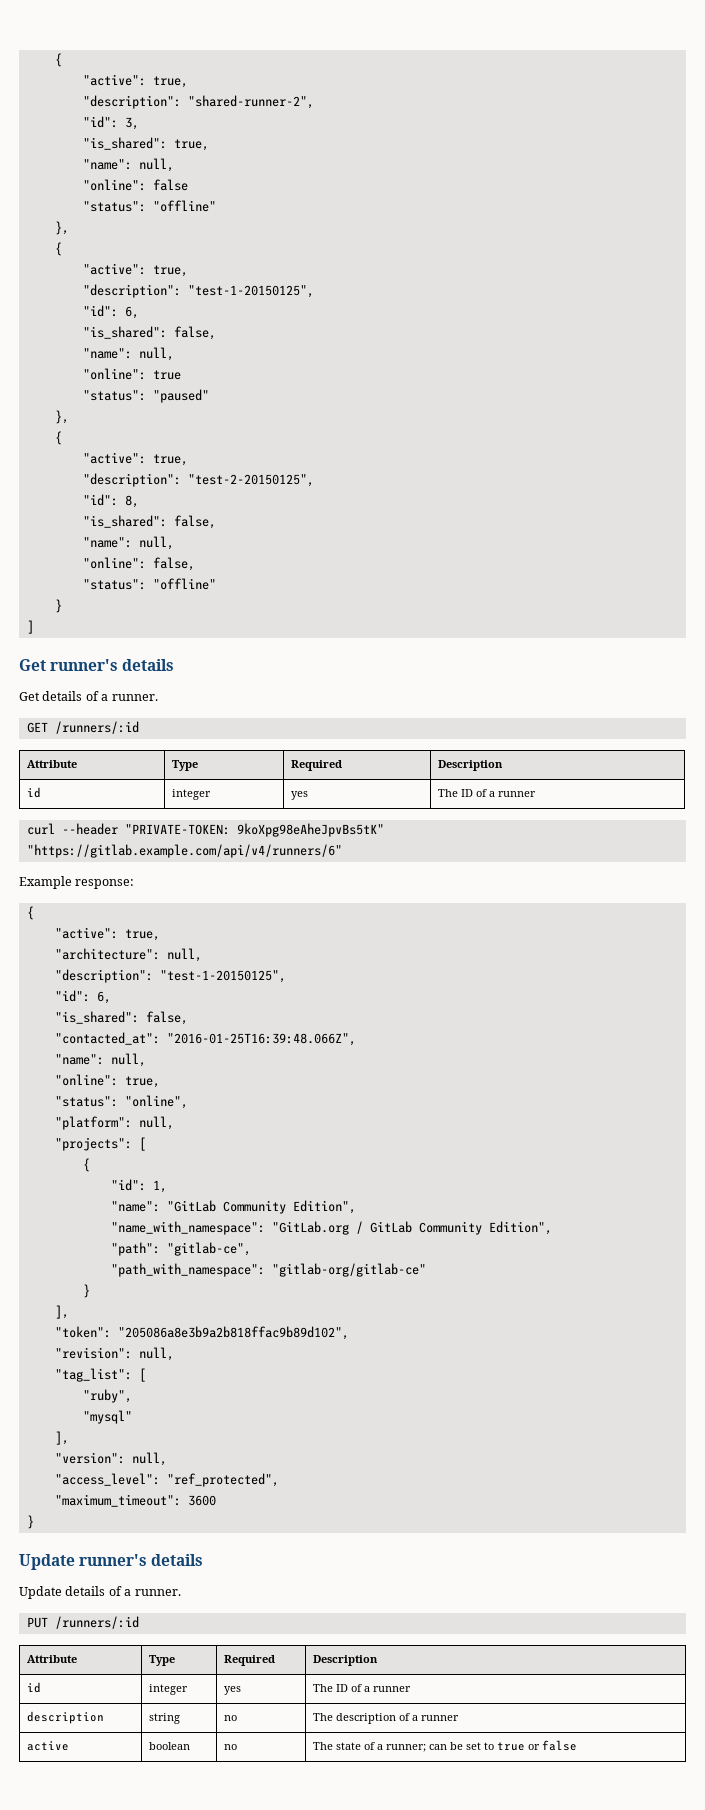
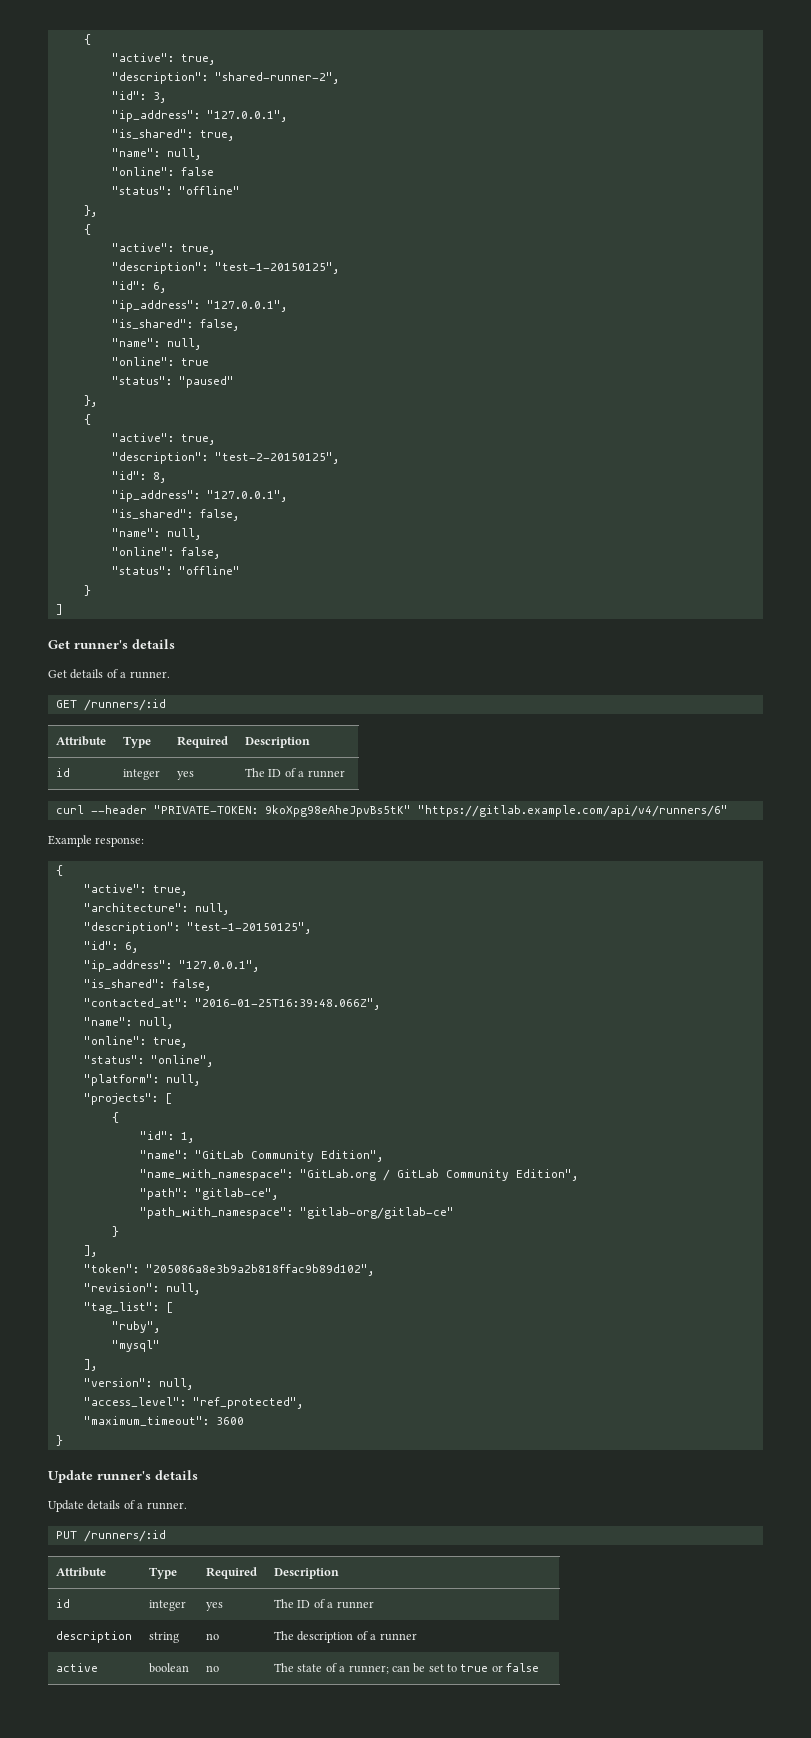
(139, 123) none -> [111,110,287,122] // "ip_address": "127.0.0.1",
(139, 312) none -> [111,300,287,312] // "ip_address": "127.0.0.1",
(139, 501) none -> [111,490,287,502] // "ip_address": "127.0.0.1",
(111, 997) none -> [83,960,259,972] // "ip_address": "127.0.0.1",

